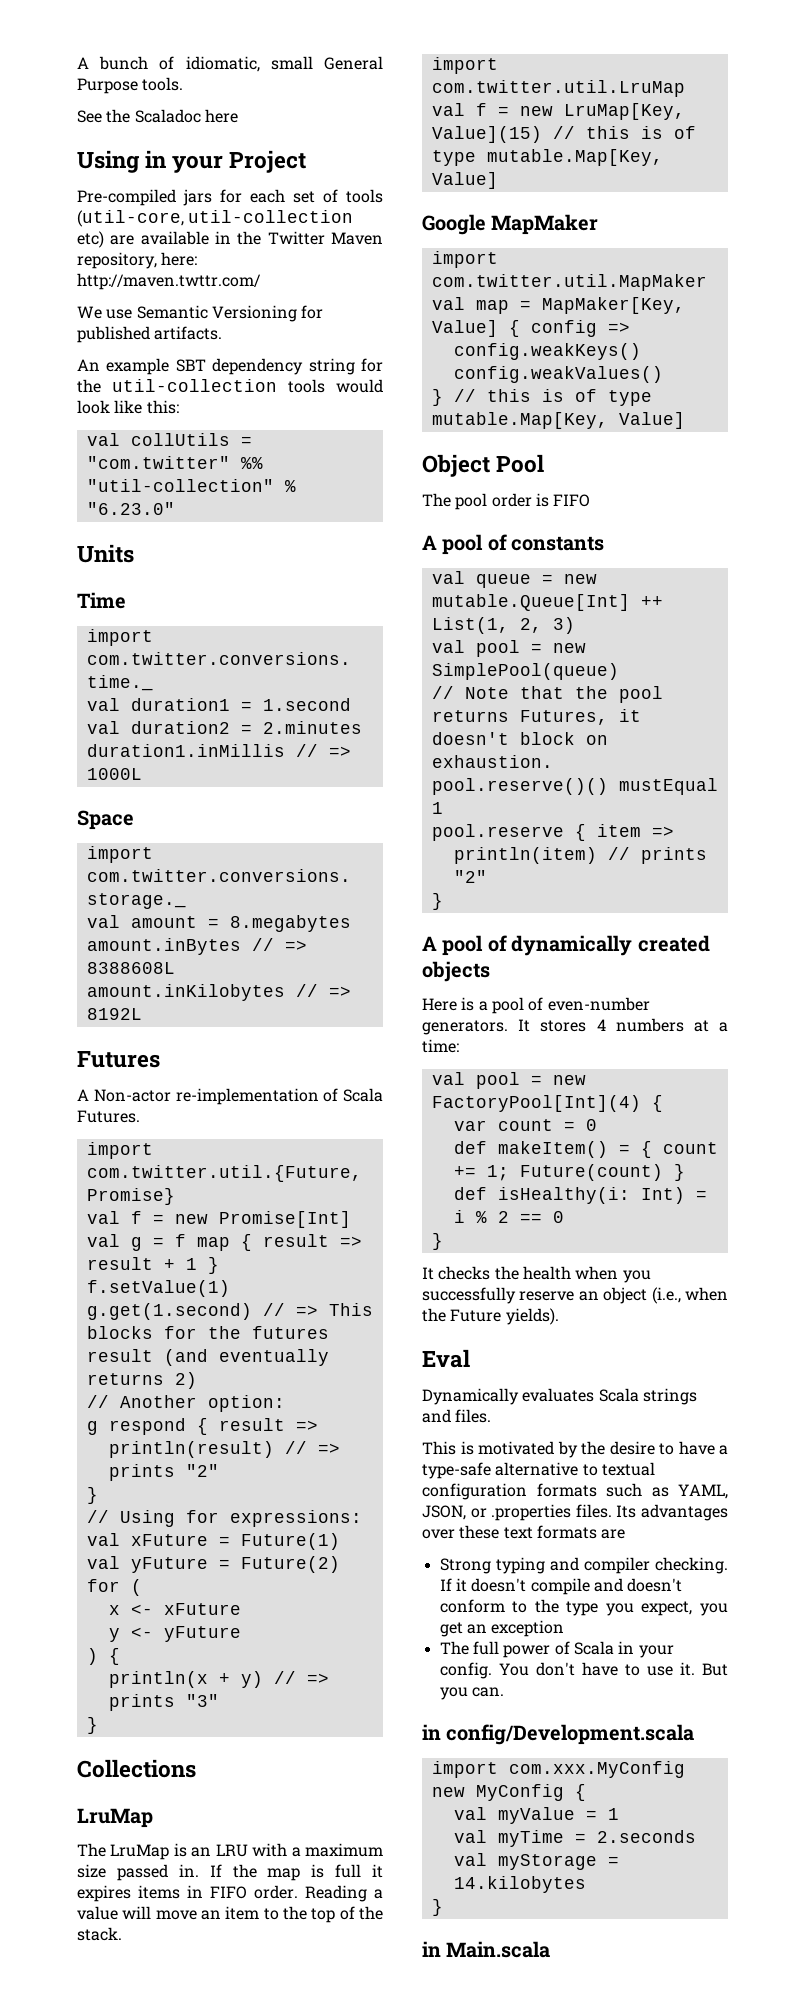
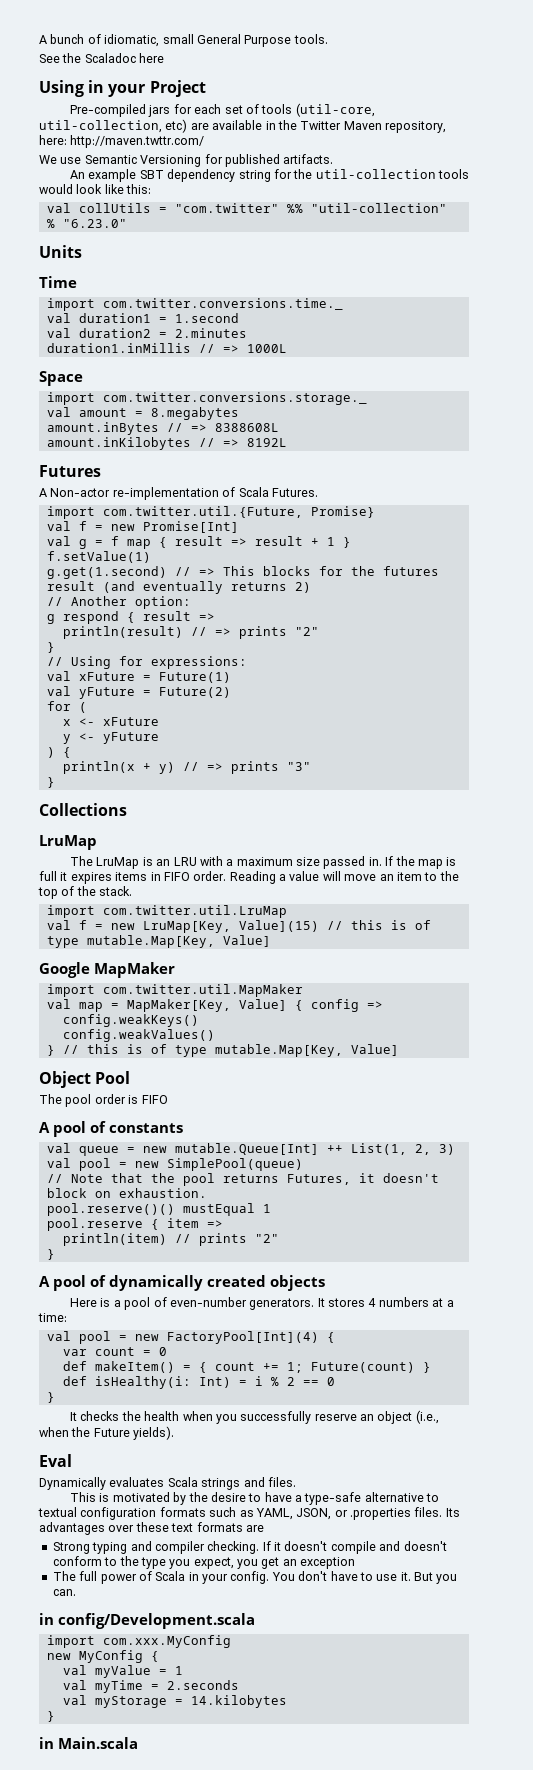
[188,210,354,223] util-collection -> [39,120,162,133] util-collection,

